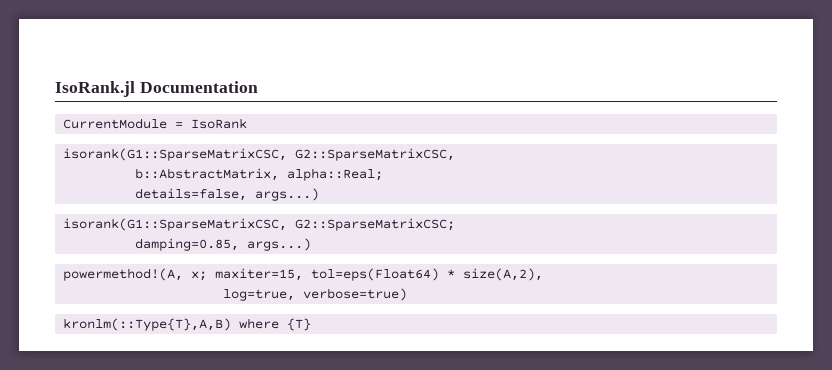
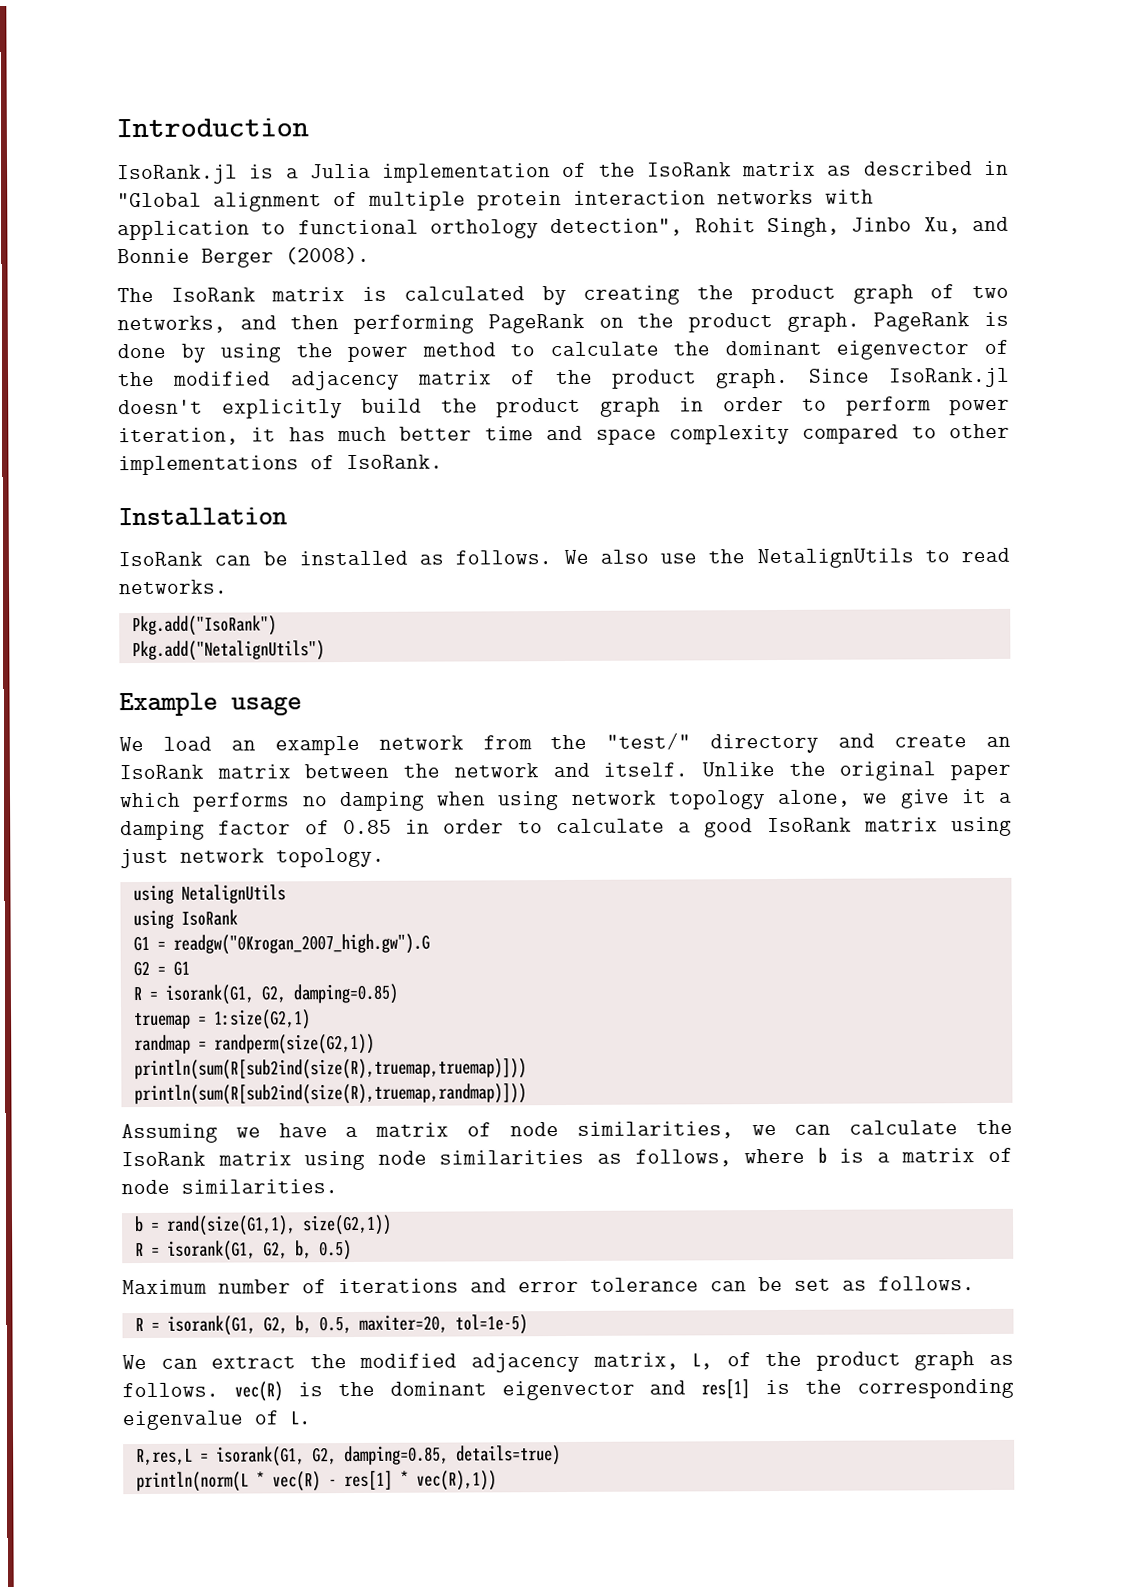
[55,81,258,97] [62,118,247,129] [62,148,455,161] [134,168,383,181] [134,188,319,201] [62,218,455,231] [134,238,311,251] [62,268,543,281] [222,288,407,301] [62,318,311,331] IsoRank.jl Documentation // CurrentModule = IsoRank // isorank(G1::SparseMatrixCSC, G2::SparseMatrixCSC, // b::AbstractMatrix, alpha::Real; // details=false, args...) // isorank(G1::SparseMatrixCSC, G2::SparseMatrixCSC; // damping=0.85, args...) // powermethod!(A, x; maxiter=15, tol=eps(Float64) * size(A,2), // log=true, verbose=true) // kronlm(::Type{T},A,B) where {T} -> [116,118,309,138] [117,160,1009,185] [117,189,874,212] [117,216,1010,241] [117,246,370,268] [117,284,1010,306] [117,311,1010,334] [117,339,1009,363] [118,367,1011,391] [118,396,1010,419] [118,423,1011,446] [118,454,443,476] [118,507,288,527] [118,547,1010,569] [118,579,228,595] [131,615,277,637] [131,640,325,662] [119,692,302,717] [119,732,1011,756] [119,761,1012,781] [119,789,1012,812] [120,816,1012,841] [120,847,385,869] [132,884,286,905] [132,909,238,930] [132,933,430,955] [132,960,190,977] [132,983,398,1005] [133,1009,311,1030] [133,1033,375,1055] [133,1058,527,1081] [133,1083,527,1106] [121,1119,1014,1144] [121,1147,1014,1171] [121,1179,338,1195] [133,1214,392,1236] [134,1240,352,1261] [122,1276,975,1295] [134,1314,528,1336] [122,1351,1015,1373] [122,1378,1014,1402] [122,1410,311,1431] [135,1445,561,1467] [135,1470,497,1493] Introduction // IsoRank.jl is a Julia implementation of the IsoRank matrix as described in "Global alignment of multiple protein interaction networks with application to functional orthology detection", Rohit Singh, Jinbo Xu, and Bonnie Berger (2008). // The IsoRank matrix is calculated by creating the product graph of two networks, and then performing PageRank on the product graph. PageRank is done by using the power method to calculate the dominant eigenvector of the modified adjacency matrix of the product graph. Since IsoRank.jl doesn't explicitly build the product graph in order to perform power iteration, it has much better time and space complexity compared to other implementations of IsoRank. // Installation // IsoRank can be installed as follows. We also use the NetalignUtils to read networks. // Pkg.add("IsoRank") // Pkg.add("NetalignUtils") // Example usage // We load an example network from the "test/" directory and create an IsoRank matrix between the network and itself. Unlike the original paper which performs no damping when using network topology alone, we give it a damping factor of 0.85 in order to calculate a good IsoRank matrix using just network topology. // using NetalignUtils // using IsoRank // G1 = readgw("0Krogan_2007_high.gw").G // G2 = G1 // R = isorank(G1, G2, damping=0.85) // truemap = 1:size(G2,1) // randmap = randperm(size(G2,1)) // println(sum(R[sub2ind(size(R),truemap,truemap)])) // println(sum(R[sub2ind(size(R),truemap,randmap)])) // Assuming we have a matrix of node similarities, we can calculate the IsoRank matrix using node similarities as follows, where b is a matrix of node similarities. // b = rand(size(G1,1), size(G2,1)) // R = isorank(G1, G2, b, 0.5) // Maximum number of iterations and error tolerance can be set as follows. // R = isorank(G1, G2, b, 0.5, maxiter=20, tol=1e-5) // We can extract the modified adjacency matrix, L, of the product graph as follows. vec(R) is the dominant eigenvector and res[1] is the corresponding eigenvalue of L. // R,res,L = isorank(G1, G2, damping=0.85, details=true) // println(norm(L * vec(R) - res[1] * vec(R),1))

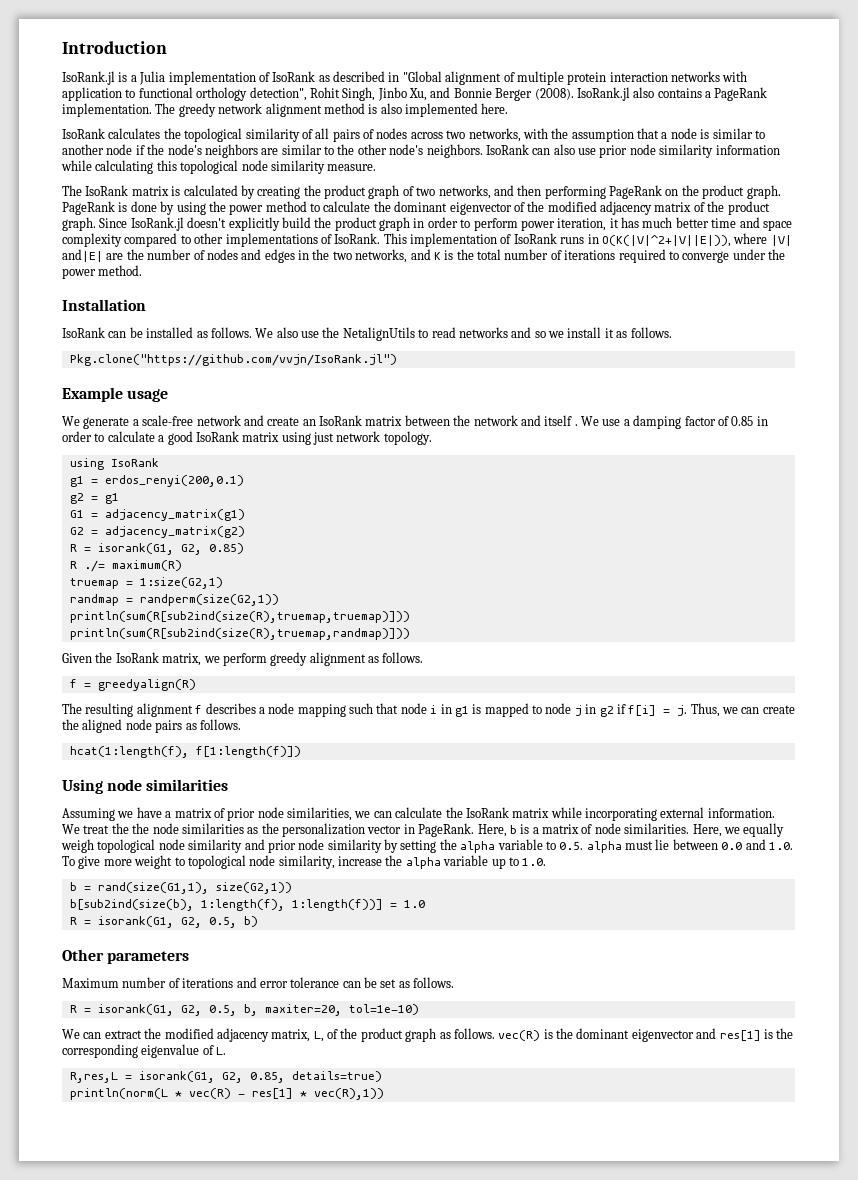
[598,161,817,177] the IsoRank matrix -> [272,71,316,82] IsoRank
(370, 255) none -> [576,87,768,101] [62,103,509,117] [62,128,765,142] [62,144,780,158] [61,160,377,174] IsoRank.jl also contains a PageRank implementation. The greedy network alignment method is also implemented here. // IsoRank calculates the topological similarity of all pairs of nodes across two networks, with the assumption that a node is similar to another node if the node's neighbors are similar to the other node's neighbors. IsoRank can also use prior node similarity information while calculating this topological node similarity measure.
(443, 462) none -> [383,233,792,247] [62,249,785,263] [62,265,143,279] This implementation of IsoRank runs in O(K(|V|^2+|V||E|)), where |V| and|E| are the number of nodes and edges in the two networks, and K is the total number of iterations required to converge under the power method.
[118,579,228,595] [131,615,277,637] [131,640,325,662] [119,692,302,717] [119,732,820,756] networks. // Pkg.add("IsoRank") // Pkg.add("NetalignUtils") // Example usage // We load an example network from the "test/" directory -> [458,327,672,338] [69,354,397,366] [62,387,169,402] [62,415,241,429] networks and so we install it as follows. // Pkg.clone("https://github.com/vvjn/IsoRank.jl") // Example usage // We generate a scale-free network
[603,761,1012,781] [119,789,987,812] itself. Unlike the original paper which performs no damping when using network topology alone, we give it -> [544,415,621,426] itself . We use
[180,884,286,904] [132,909,238,930] NetalignUtils // using IsoRank -> [110,458,159,467] [69,475,244,487] [69,493,119,504] IsoRank // g1 = erdos_renyi(200,0.1) // g2 = g1
[172,933,430,955] readgw("0Krogan_2007_high.gw").G -> [104,509,245,521] adjacency_matrix(g1)
[172,960,190,976] [132,983,398,1005] G1 // R = isorank(G1, G2, damping=0.85) -> [104,526,245,538] [69,543,244,555] [69,560,182,572] adjacency_matrix(g2) // R = isorank(G1, G2, 0.85) // R ./= maximum(R)
(527, 1094) none -> [62,652,424,666] [69,679,196,691] [62,703,795,717] [62,719,241,733] [69,746,301,758] [62,779,229,794] // Given the IsoRank matrix, we perform greedy alignment as follows. // f = greedyalign(R) // The resulting alignment f describes a node mapping such that node i in g1 is mapped to node j in g2 if f[i] = j. Thus, we can create the aligned node pairs as follows. // hcat(1:length(f), f[1:length(f)]) // Using node similarities
(493, 1129) none -> [227,808,256,821] prior
[304,1148,806,1171] using node similarities as follows, where -> [550,807,775,821] [62,823,507,837] while incorporating external information. We treat the the node similarities as the personalization vector in PageRank. Here,
(338, 1186) none -> [692,823,785,837] [61,839,793,853] [62,855,547,869] Here, we equally weigh topological node similarity and prior node similarity by setting the alpha variable to 0.5. alpha must lie between 0.0 and 1.0. To give more weight to topological node similarity, increase the alpha variable up to 1.0.
[134,1240,352,1261] // R = isorank(G1, G2, b, 0.5) -> [69,899,425,911] [69,916,258,928] [62,949,190,964] // b[sub2ind(size(b), 1:length(f), 1:length(f))] = 1.0 // R = isorank(G1, G2, 0.5, b) // Other parameters
[294,1314,528,1335] b, 0.5, maxiter=20, tol=1e-5) -> [208,1004,419,1016] 0.5, b, maxiter=20, tol=1e-10)
[343,1445,449,1466] damping=0.85, -> [249,1072,285,1083] 0.85,

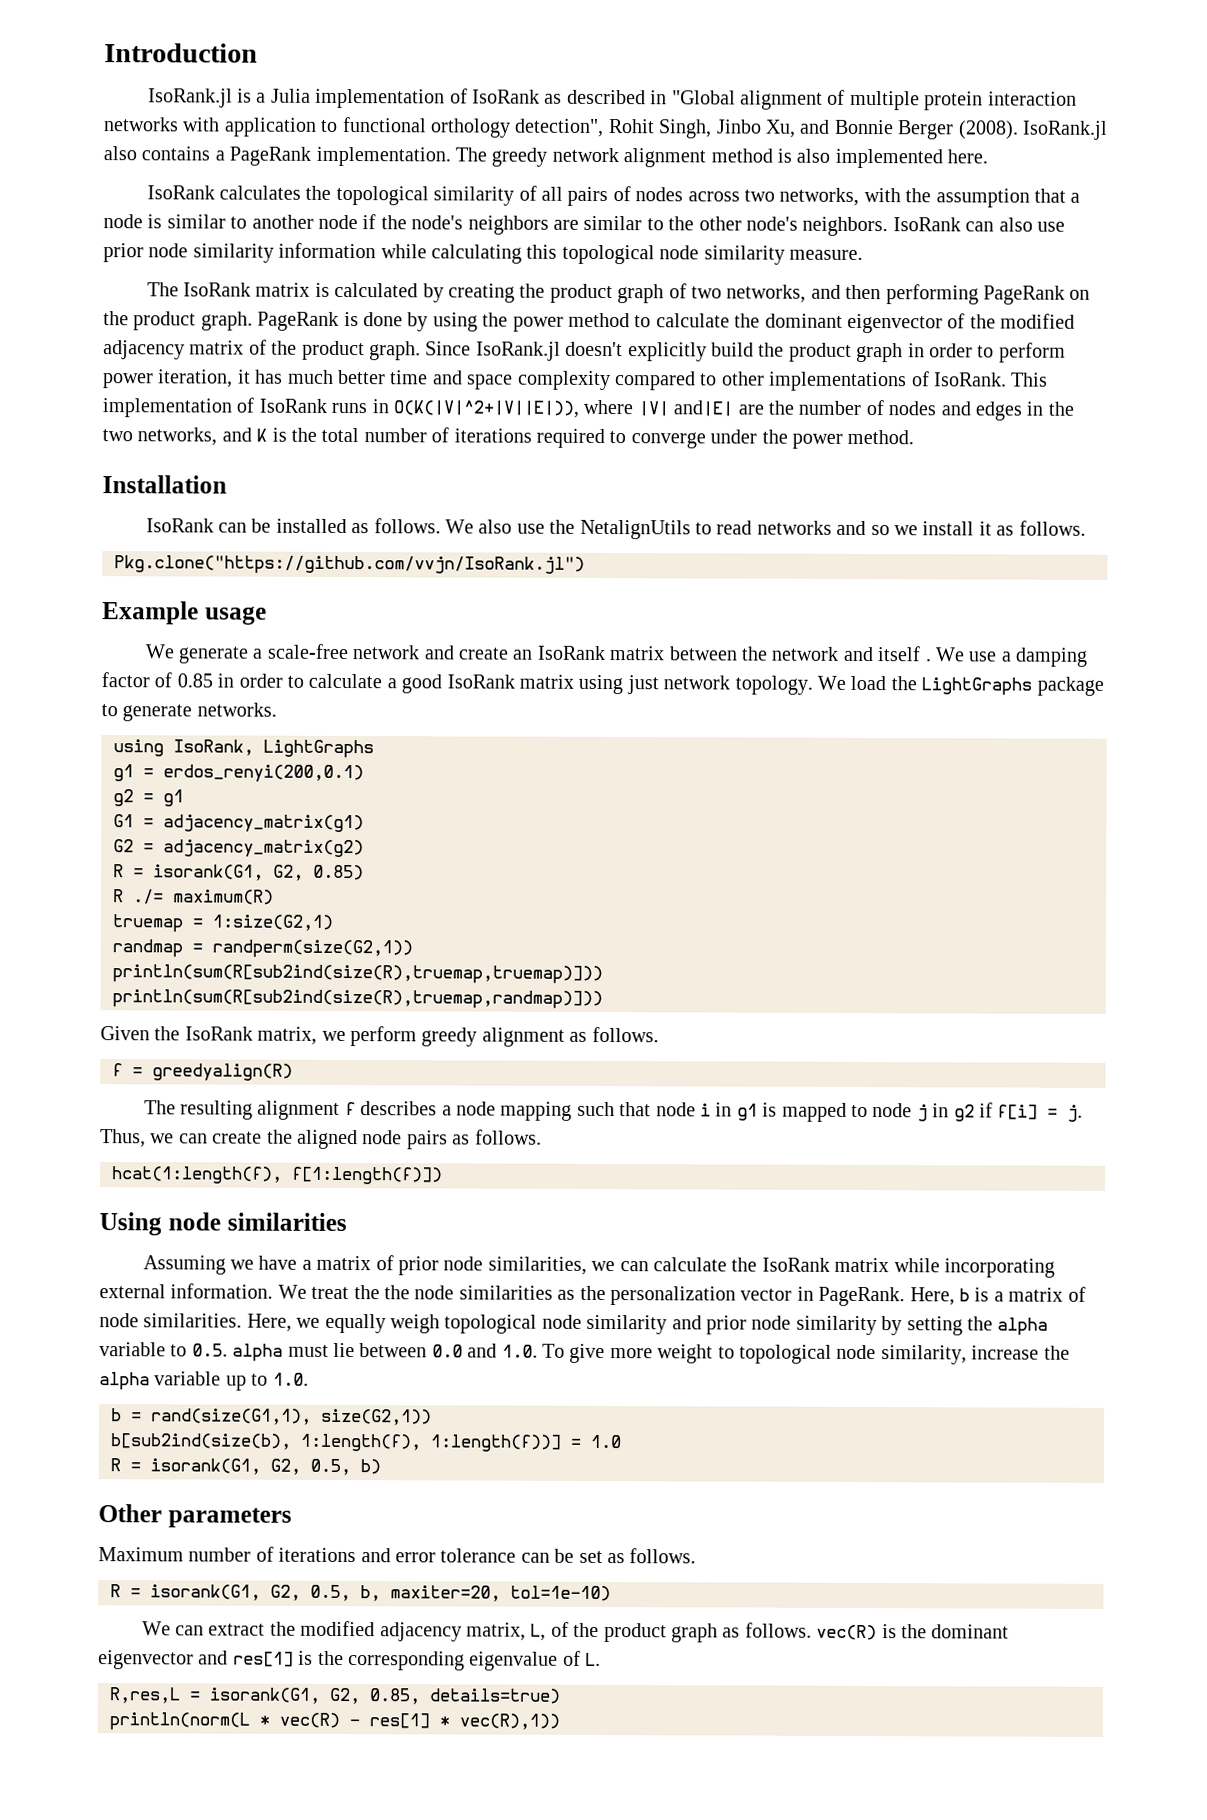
[69,458,159,470] // using IsoRank -> [816,675,1104,696] [101,702,277,722] [113,739,374,759] We load the LightGraphs package to generate networks. // using IsoRank, LightGraphs

